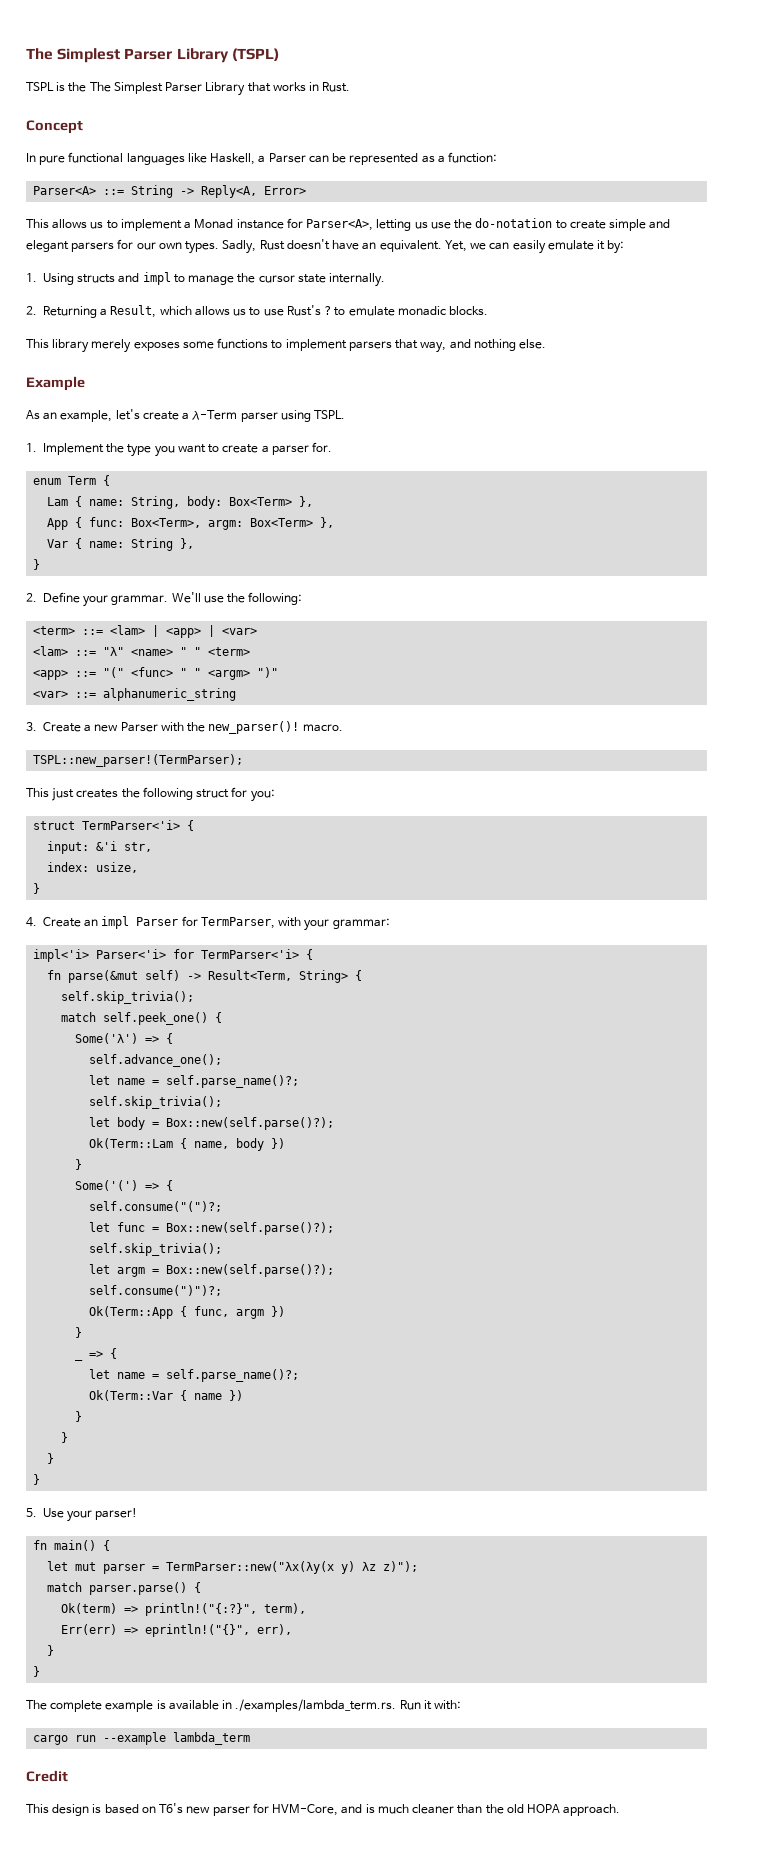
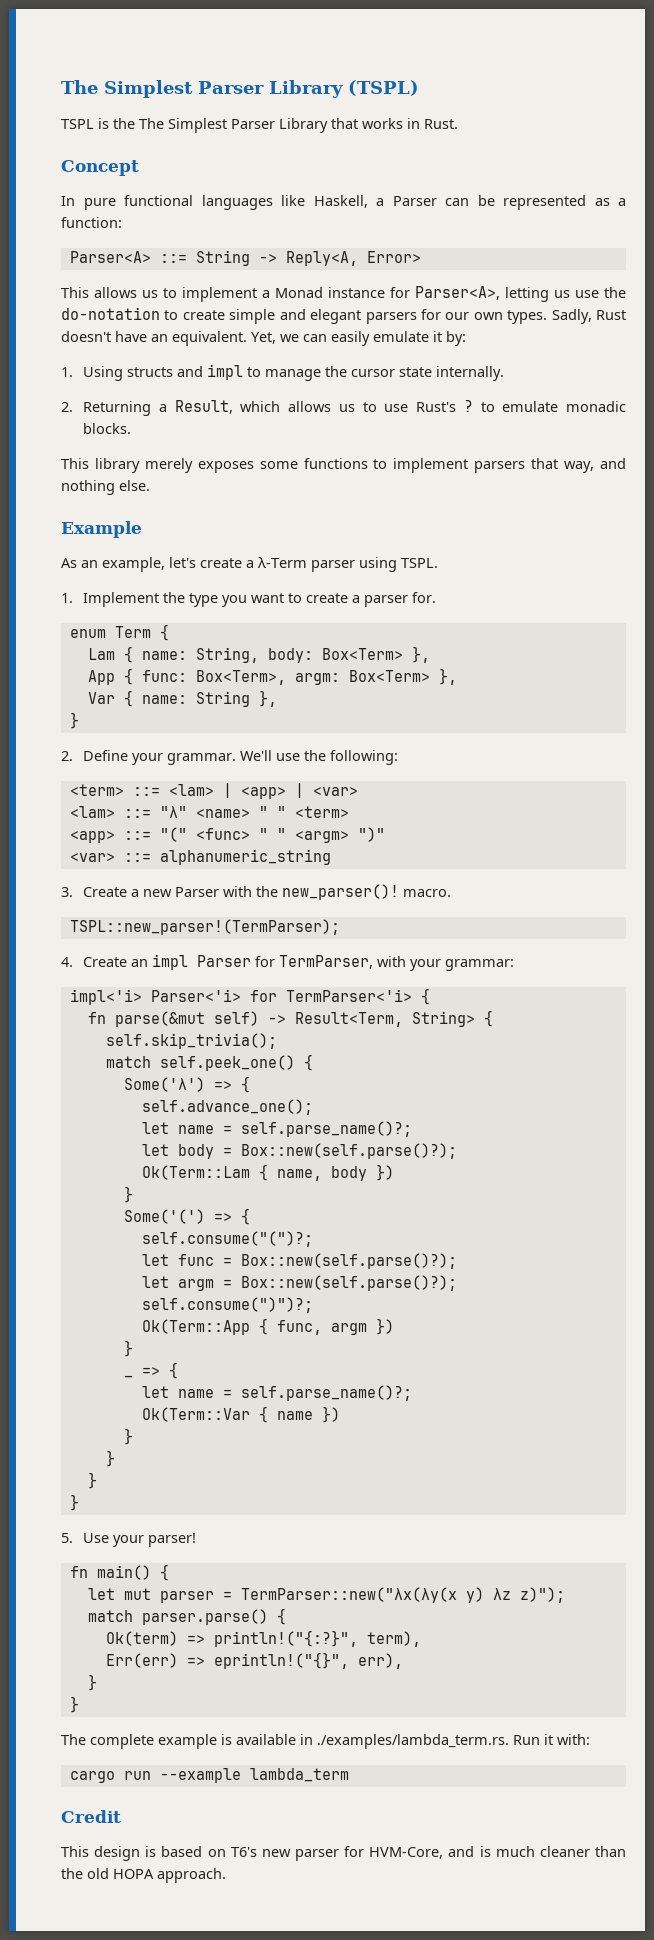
[26,787,275,802] [33,820,195,831] [47,841,153,854] [47,862,139,873] [33,883,41,894] // This just creates the following struct for you: // struct TermParser<'i> { // input: &'i str, // index: usize, // } -> (340, 927) none
[89,1096,223,1109] // self.skip_trivia(); -> (412, 1129) none
[89,1243,223,1256] // self.skip_trivia(); -> (457, 1261) none

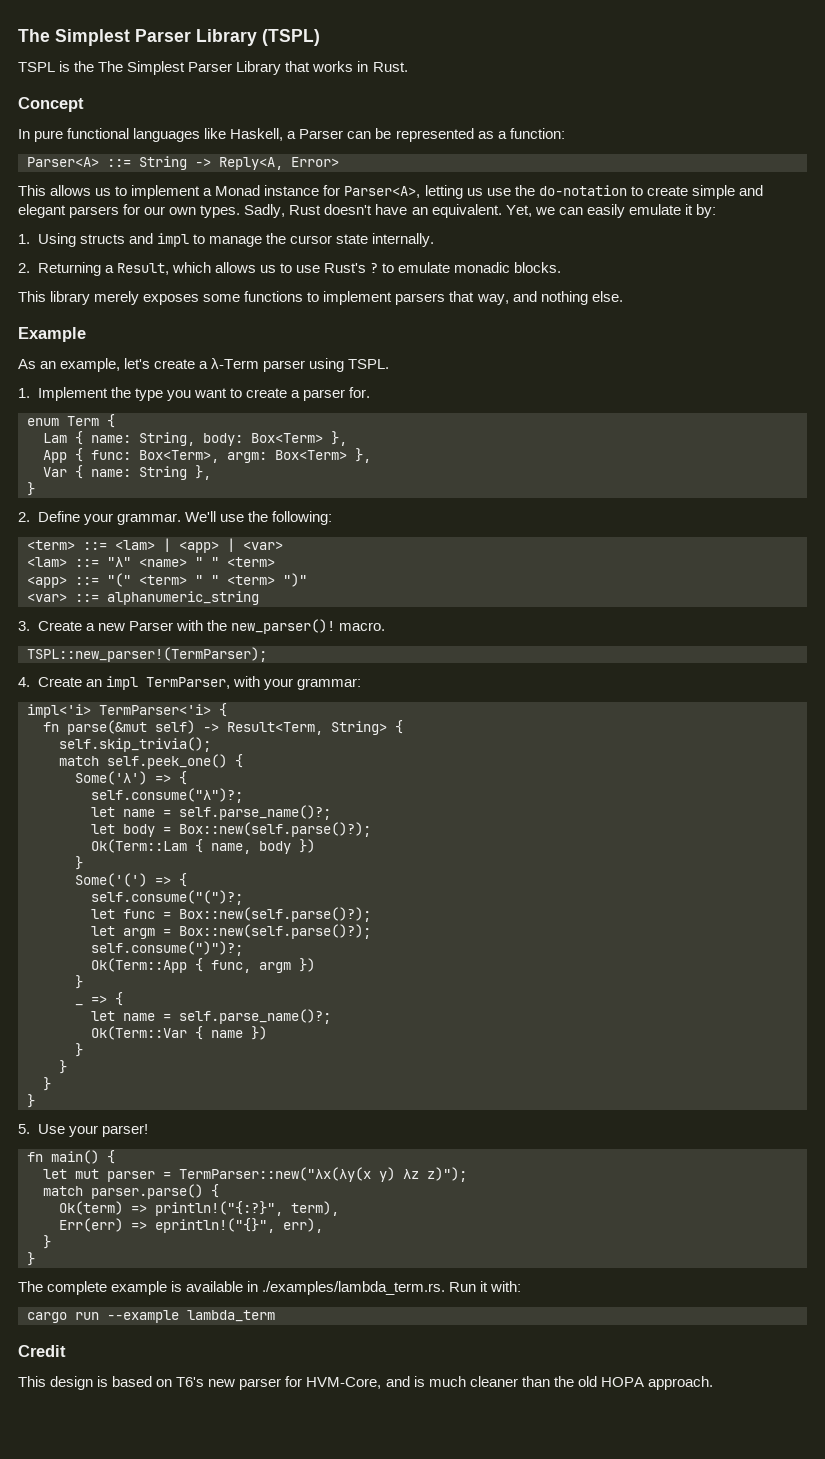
[195,828,349,843] <func> " " <argm> -> [139,575,275,585] <term> " " <term>
[197,955,276,967] Parser for -> (138, 683) none
[150,989,277,1002] Parser<'i> for -> (91, 711) none
[141,1099,313,1115] self.advance_one(); -> [91,788,243,803] self.consume("λ")?;

